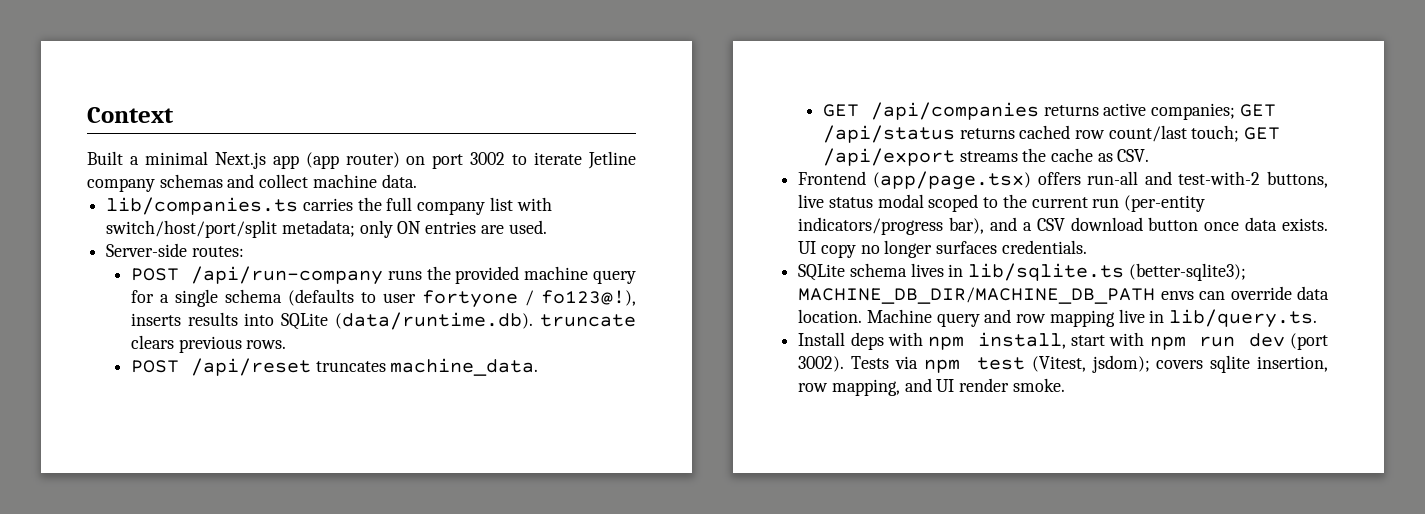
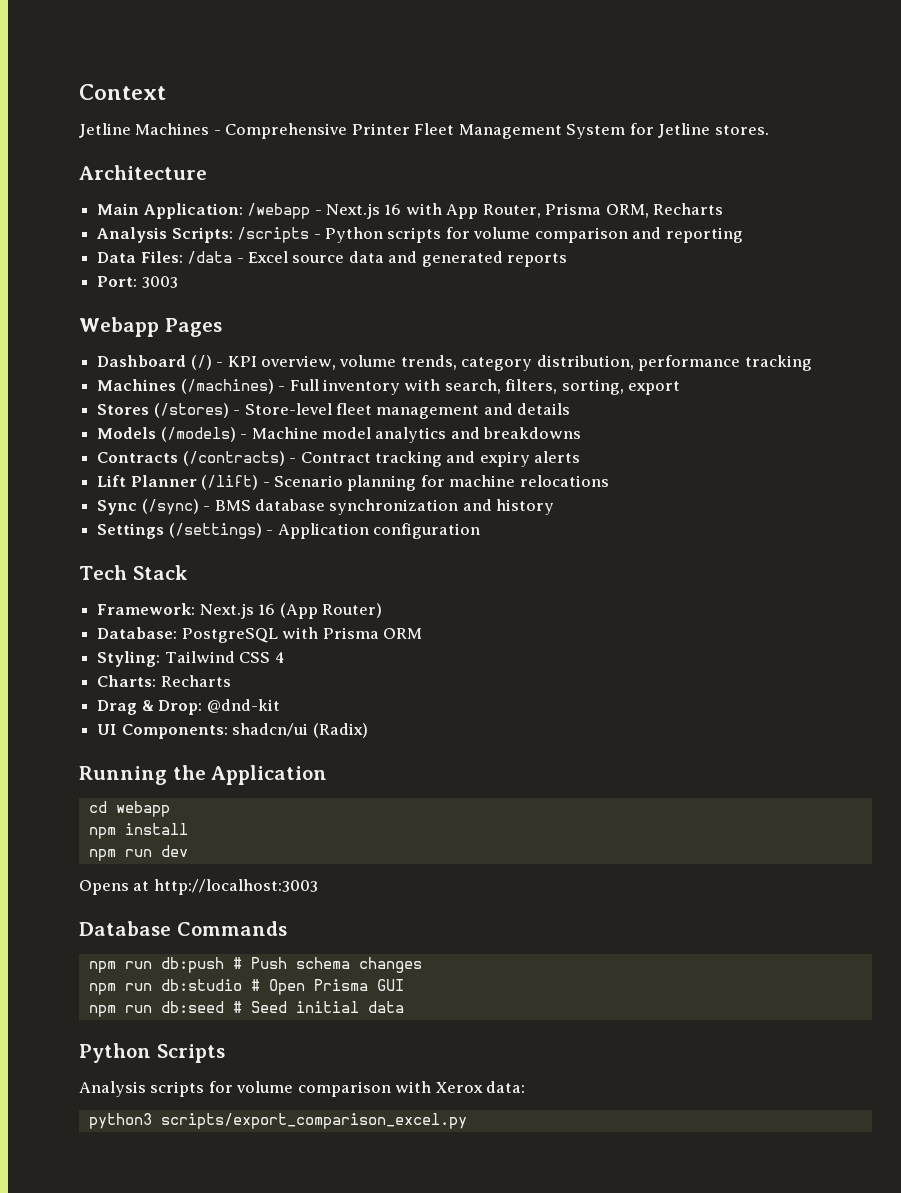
[87,151,637,169] [87,174,417,192] [106,197,552,215] [106,220,547,238] [106,243,244,257] [130,266,636,285] [130,289,636,308] [130,312,636,330] [130,335,287,353] [130,358,539,376] [822,102,1276,120] [822,125,1281,143] [822,148,1150,166] [798,171,1328,190] [798,194,1206,212] [798,217,1328,235] [798,240,1087,258] [798,263,1246,281] [798,286,1329,304] [798,309,1318,328] [798,332,1328,350] [798,355,1328,373] [798,378,1065,396] Built a minimal Next.js app (app router) on port 3002 to iterate Jetline company schemas and collect machine data. // lib/companies.ts carries the full company list with switch/host/port/split metadata; only ON entries are used. // Server-side routes: // POST /api/run-company runs the provided machine query for a single schema (defaults to user fortyone / fo123@!), inserts results into SQLite (data/runtime.db). truncate clears previous rows. // POST /api/reset truncates machine_data. // GET /api/companies returns active companies; GET /api/status returns cached row count/last touch; GET /api/export streams the cache as CSV. // Frontend (app/page.tsx) offers run-all and test-with-2 buttons, live status modal scoped to the current run (per-entity indicators/progress bar), and a CSV download button once data exists. UI copy no longer surfaces credentials. // SQLite schema lives in lib/sqlite.ts (better-sqlite3); MACHINE_DB_DIR/MACHINE_DB_PATH envs can override data location. Machine query and row mapping live in lib/query.ts. // Install deps with npm install, start with npm run dev (port 3002). Tests via npm test (Vitest, jsdom); covers sqlite insertion, row mapping, and UI render smoke. -> [79,123,769,139] [79,165,207,180] [97,203,724,219] [97,227,743,243] [97,251,568,267] [97,276,178,288] [79,317,222,337] [97,355,812,371] [97,379,681,395] [97,403,571,419] [97,427,582,443] [97,451,581,467] [97,475,609,491] [97,499,555,515] [97,523,480,539] [79,565,188,580] [97,603,382,619] [97,627,422,643] [97,651,285,667] [97,675,231,687] [97,699,280,715] [97,723,368,739] [79,765,328,785] [88,801,170,817] [88,823,188,839] [88,845,188,861] [79,879,318,895] [79,921,287,936] [88,957,422,973] [88,979,404,995] [88,1001,404,1017] [79,1043,225,1063] [79,1081,526,1097] [88,1113,467,1129] Jetline Machines - Comprehensive Printer Fleet Management System for Jetline stores. // Architecture // Main Application: /webapp - Next.js 16 with App Router, Prisma ORM, Recharts // Analysis Scripts: /scripts - Python scripts for volume comparison and reporting // Data Files: /data - Excel source data and generated reports // Port: 3003 // Webapp Pages // Dashboard (/) - KPI overview, volume trends, category distribution, performance tracking // Machines (/machines) - Full inventory with search, filters, sorting, export // Stores (/stores) - Store-level fleet management and details // Models (/models) - Machine model analytics and breakdowns // Contracts (/contracts) - Contract tracking and expiry alerts // Lift Planner (/lift) - Scenario planning for machine relocations // Sync (/sync) - BMS database synchronization and history // Settings (/settings) - Application configuration // Tech Stack // Framework: Next.js 16 (App Router) // Database: PostgreSQL with Prisma ORM // Styling: Tailwind CSS 4 // Charts: Recharts // Drag & Drop: @dnd-kit // UI Components: shadcn/ui (Radix) // Running the Application // cd webapp // npm install // npm run dev // Opens at http://localhost:3003 // Database Commands // npm run db:push # Push schema changes // npm run db:studio # Open Prisma GUI // npm run db:seed # Seed initial data // Python Scripts // Analysis scripts for volume comparison with Xerox data: // python3 scripts/export_comparison_excel.py

